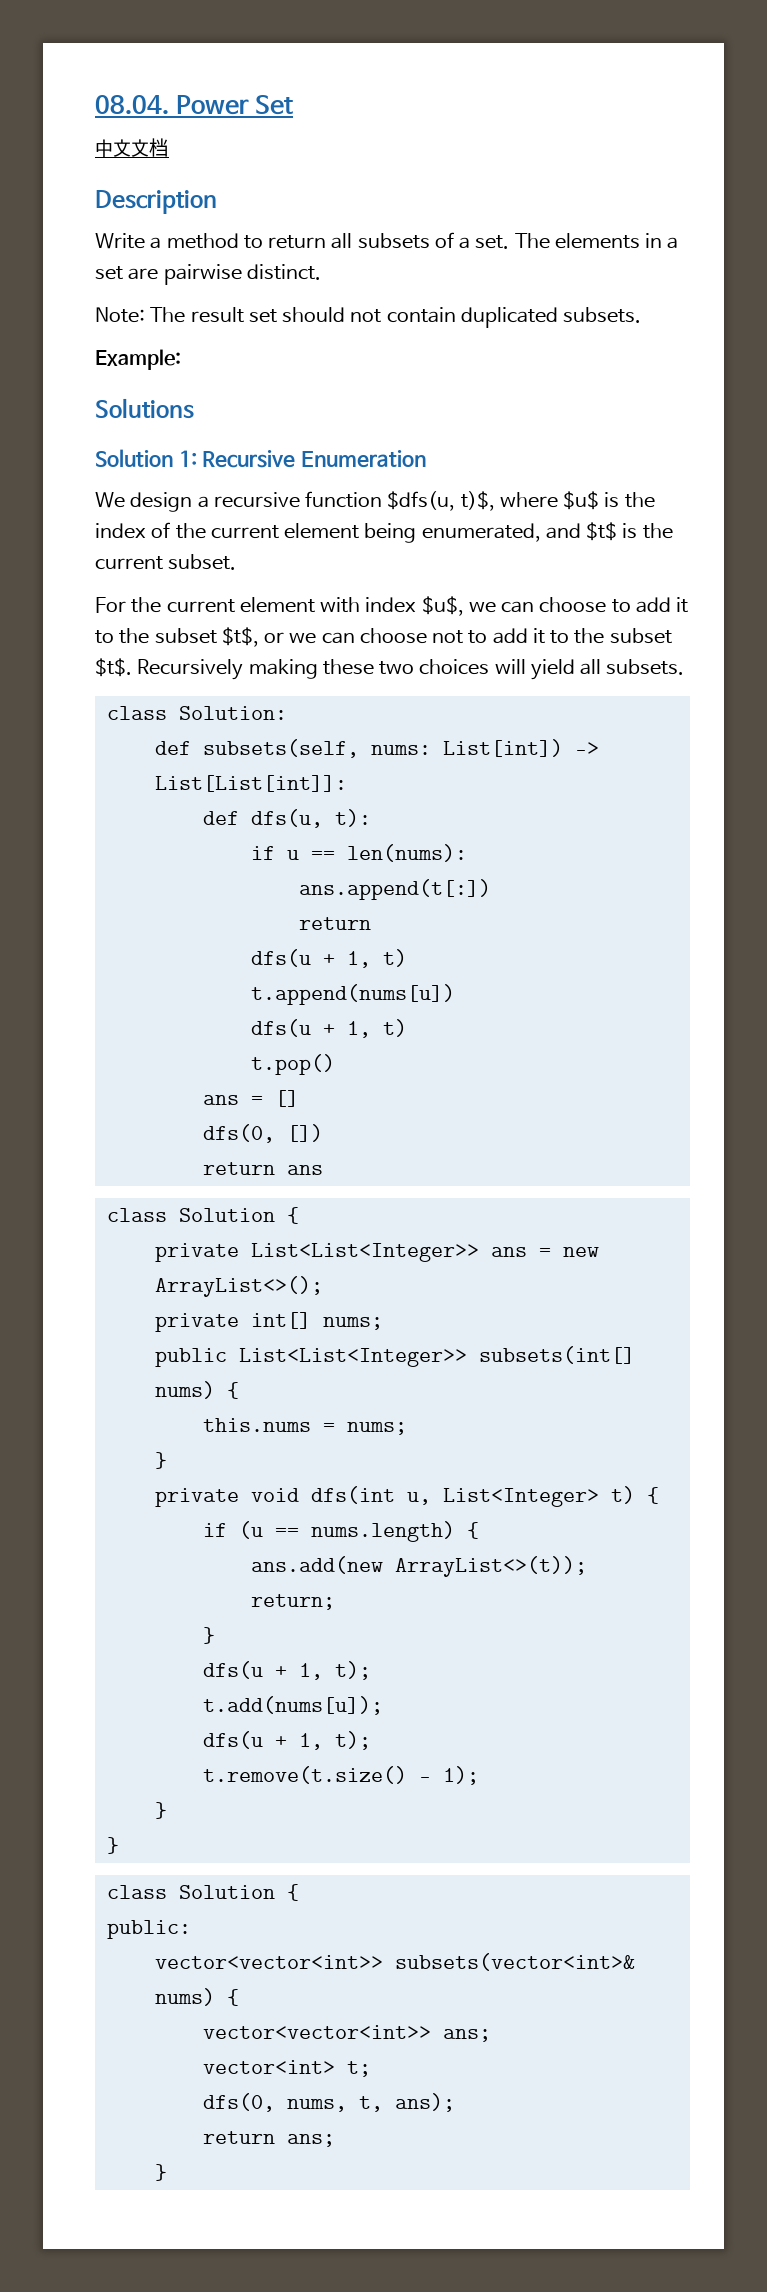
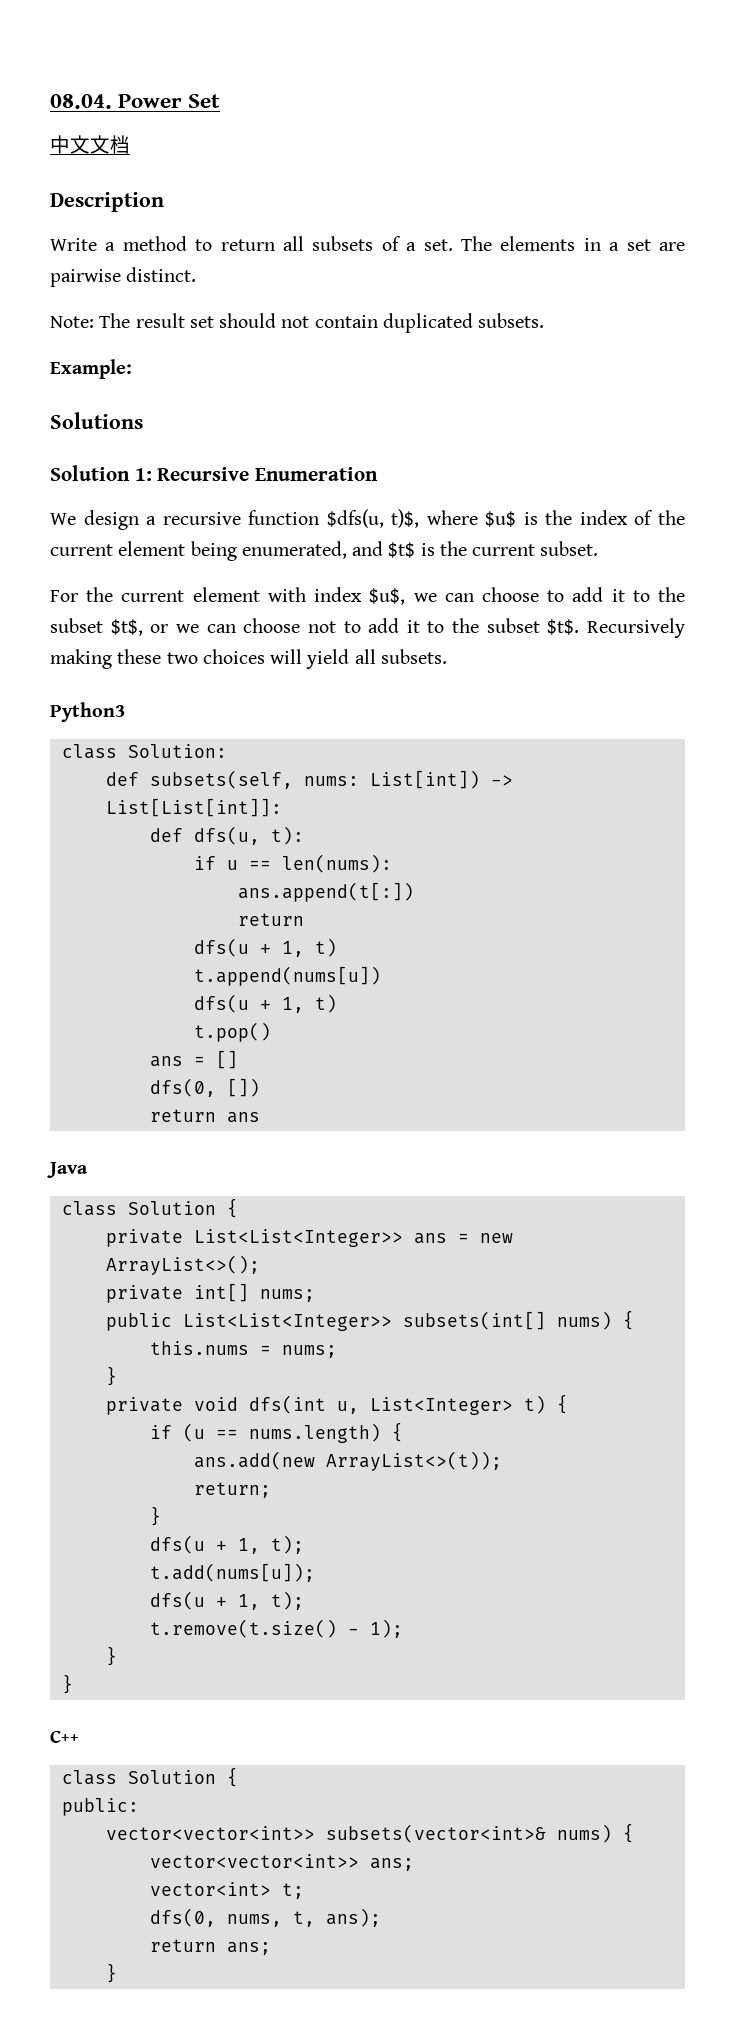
(685, 667) none -> [50,702,125,722] // Python3
(323, 1170) none -> [47,1162,88,1178] // Java
(119, 1845) none -> [50,1730,79,1743] // C++

